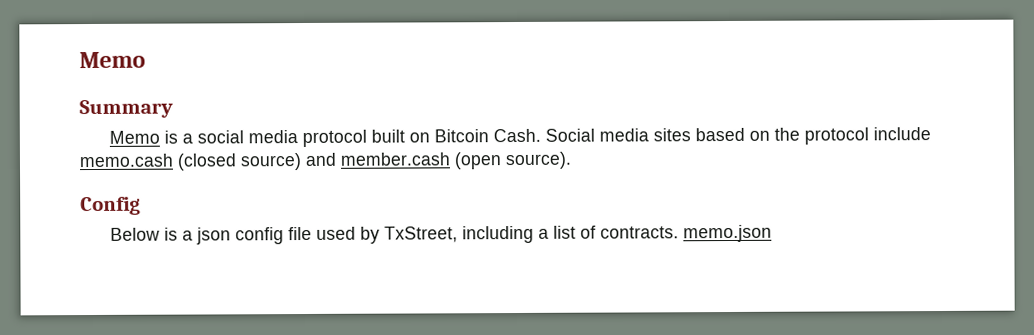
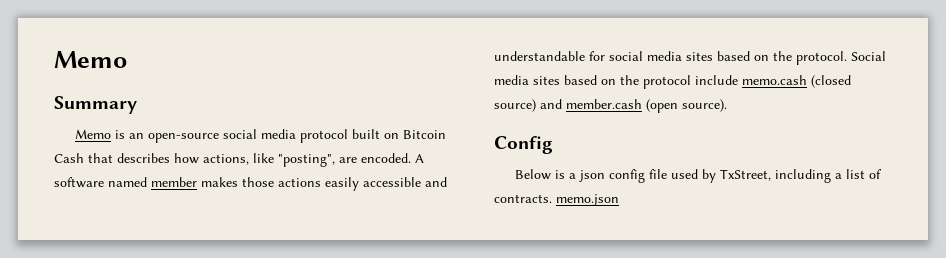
[181,133,193,144] a -> [128,133,219,143] an open-source
[492,128,541,143] Cash. -> [54,153,424,167] [54,177,447,191] [494,51,847,65] Cash that describes how actions, like "posting", are encoded. A software named member makes those actions easily accessible and understandable for social media sites based on the protocol.

